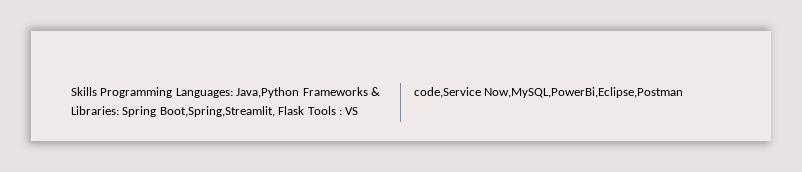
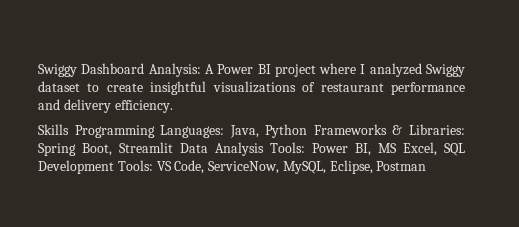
(71, 91) none -> [38,63,466,77] [38,81,465,95] [38,99,173,113] Swiggy Dashboard Analysis: A Power BI project where I analyzed Swiggy dataset to create insightful visualizations of restaurant performance and delivery efficiency. //
[236,87,300,98] Java,Python -> [229,124,308,138] Java, Python
[159,106,359,117] [414,87,684,98] Boot,Spring,Streamlit, Flask Tools : VS code,Service Now,MySQL,PowerBi,Eclipse,Postman -> [82,142,465,156] [38,160,427,174] Boot, Streamlit Data Analysis Tools: Power BI, MS Excel, SQL Development Tools: VS Code, ServiceNow, MySQL, Eclipse, Postman

